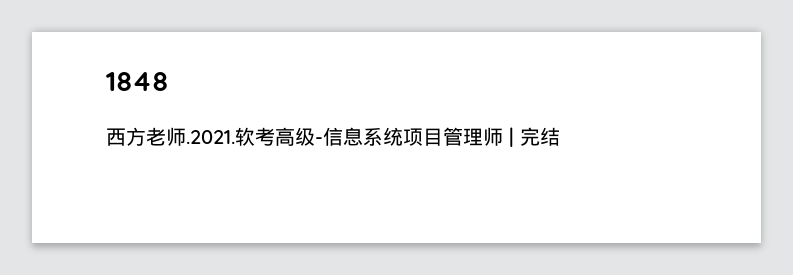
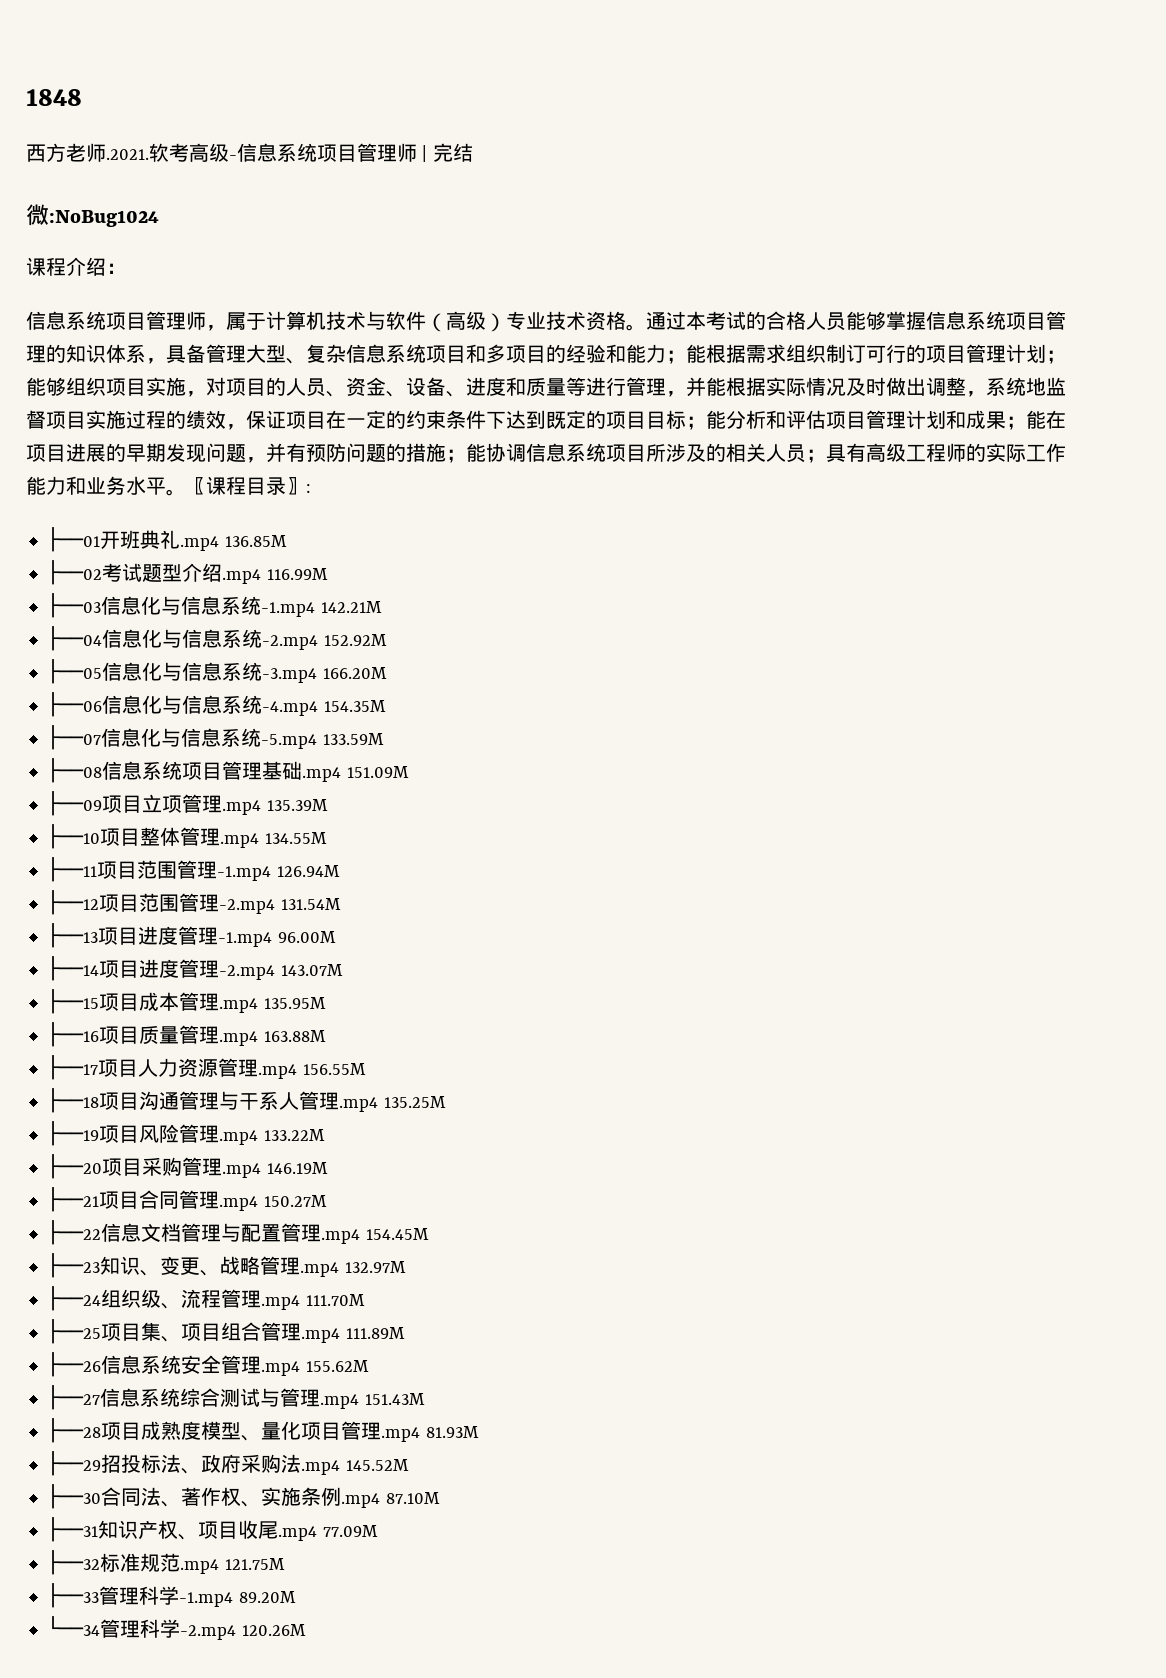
(560, 136) none -> [26,204,159,227] [26,257,126,276] [26,311,1066,332] [26,344,1066,364] [26,377,1066,397] [26,410,1066,430] [26,443,1066,463] [26,476,311,496] [47,527,287,552] [47,560,328,585] [47,593,382,618] [47,626,387,651] [47,659,387,684] [47,692,386,717] [47,725,384,750] [47,758,409,783] [47,791,328,816] [47,824,327,849] [47,857,340,882] [47,890,341,915] [47,923,336,948] [47,956,343,981] [47,989,326,1014] [47,1022,326,1047] [47,1055,366,1080] [47,1088,446,1113] [47,1121,325,1146] [47,1154,328,1179] [47,1187,327,1212] [47,1220,429,1245] [47,1253,406,1278] [47,1286,365,1311] [47,1319,405,1344] [47,1352,369,1377] [47,1385,425,1410] [47,1418,479,1443] [47,1451,409,1476] [47,1484,440,1509] [47,1517,378,1542] [47,1550,285,1575] [47,1583,296,1608] [47,1616,306,1640] // 微:NoBug1024 // 课程介绍： // 信息系统项目管理师，属于计算机技术与软件（高级）专业技术资格。通过本考试的合格人员能够掌握信息系统项目管理的知识体系，具备管理大型、复杂信息系统项目和多项目的经验和能力；能根据需求组织制订可行的项目管理计划；能够组织项目实施，对项目的人员、资金、设备、进度和质量等进行管理，并能根据实际情况及时做出调整，系统地监督项目实施过程的绩效，保证项目在一定的约束条件下达到既定的项目目标；能分析和评估项目管理计划和成果；能在项目进展的早期发现问题，并有预防问题的措施；能协调信息系统项目所涉及的相关人员；具有高级工程师的实际工作能力和业务水平。〖课程目录〗: // ├──01开班典礼.mp4 136.85M // ├──02考试题型介绍.mp4 116.99M // ├──03信息化与信息系统-1.mp4 142.21M // ├──04信息化与信息系统-2.mp4 152.92M // ├──05信息化与信息系统-3.mp4 166.20M // ├──06信息化与信息系统-4.mp4 154.35M // ├──07信息化与信息系统-5.mp4 133.59M // ├──08信息系统项目管理基础.mp4 151.09M // ├──09项目立项管理.mp4 135.39M // ├──10项目整体管理.mp4 134.55M // ├──11项目范围管理-1.mp4 126.94M // ├──12项目范围管理-2.mp4 131.54M // ├──13项目进度管理-1.mp4 96.00M // ├──14项目进度管理-2.mp4 143.07M // ├──15项目成本管理.mp4 135.95M // ├──16项目质量管理.mp4 163.88M // ├──17项目人力资源管理.mp4 156.55M // ├──18项目沟通管理与干系人管理.mp4 135.25M // ├──19项目风险管理.mp4 133.22M // ├──20项目采购管理.mp4 146.19M // ├──21项目合同管理.mp4 150.27M // ├──22信息文档管理与配置管理.mp4 154.45M // ├──23知识、变更、战略管理.mp4 132.97M // ├──24组织级、流程管理.mp4 111.70M // ├──25项目集、项目组合管理.mp4 111.89M // ├──26信息系统安全管理.mp4 155.62M // ├──27信息系统综合测试与管理.mp4 151.43M // ├──28项目成熟度模型、量化项目管理.mp4 81.93M // ├──29招投标法、政府采购法.mp4 145.52M // ├──30合同法、著作权、实施条例.mp4 87.10M // ├──31知识产权、项目收尾.mp4 77.09M // ├──32标准规范.mp4 121.75M // ├──33管理科学-1.mp4 89.20M // └──34管理科学-2.mp4 120.26M

